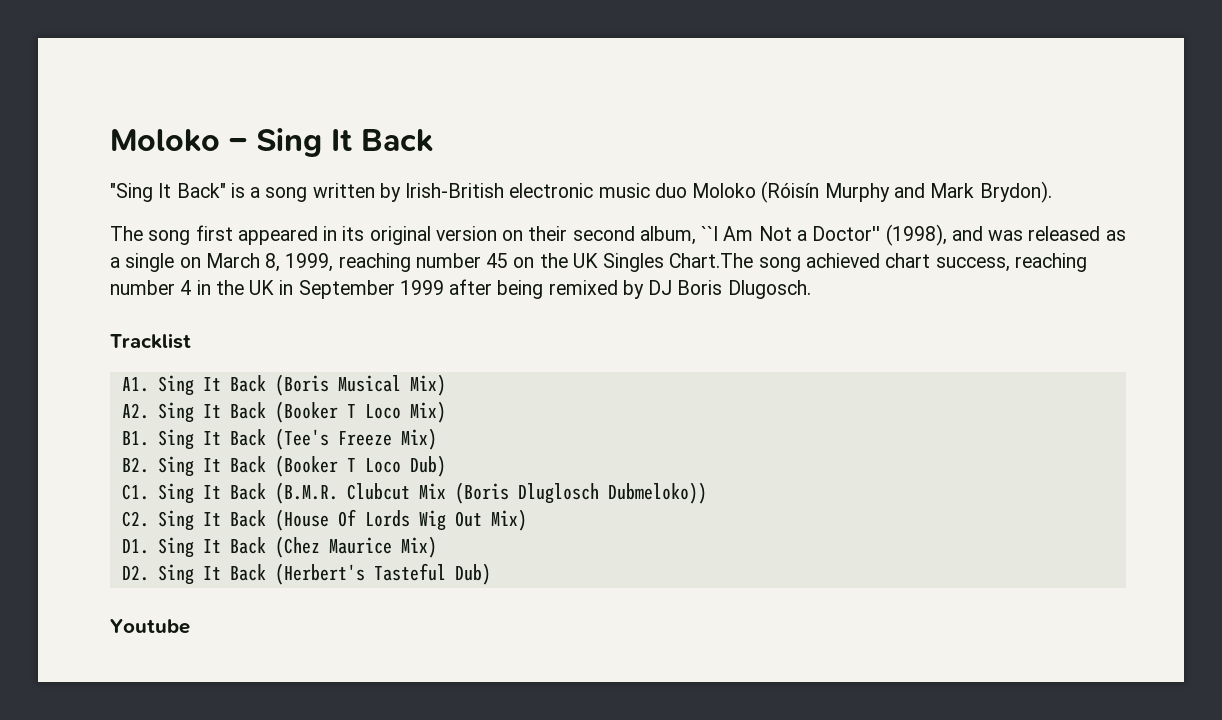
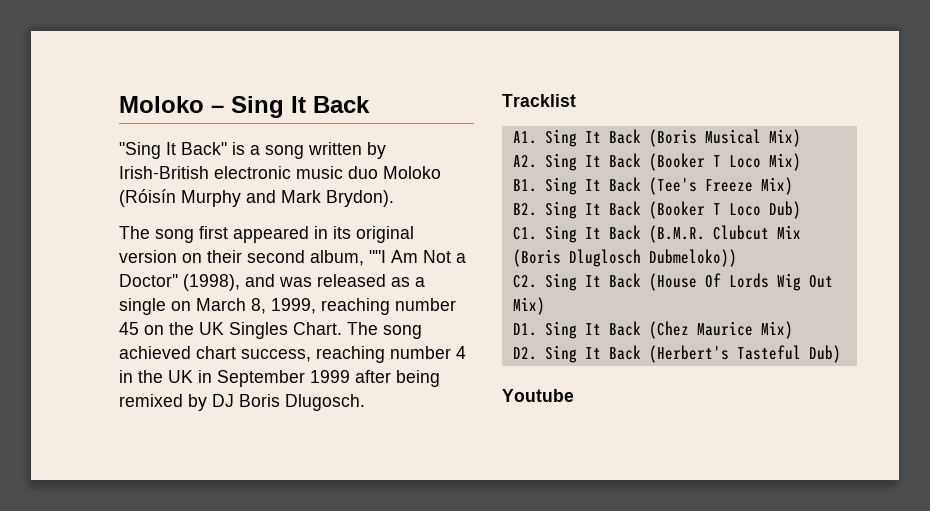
[701,226,719,241] ``I -> [369,250,386,263] ""I
[669,253,754,268] Chart.The -> [293,322,378,335] Chart. The

